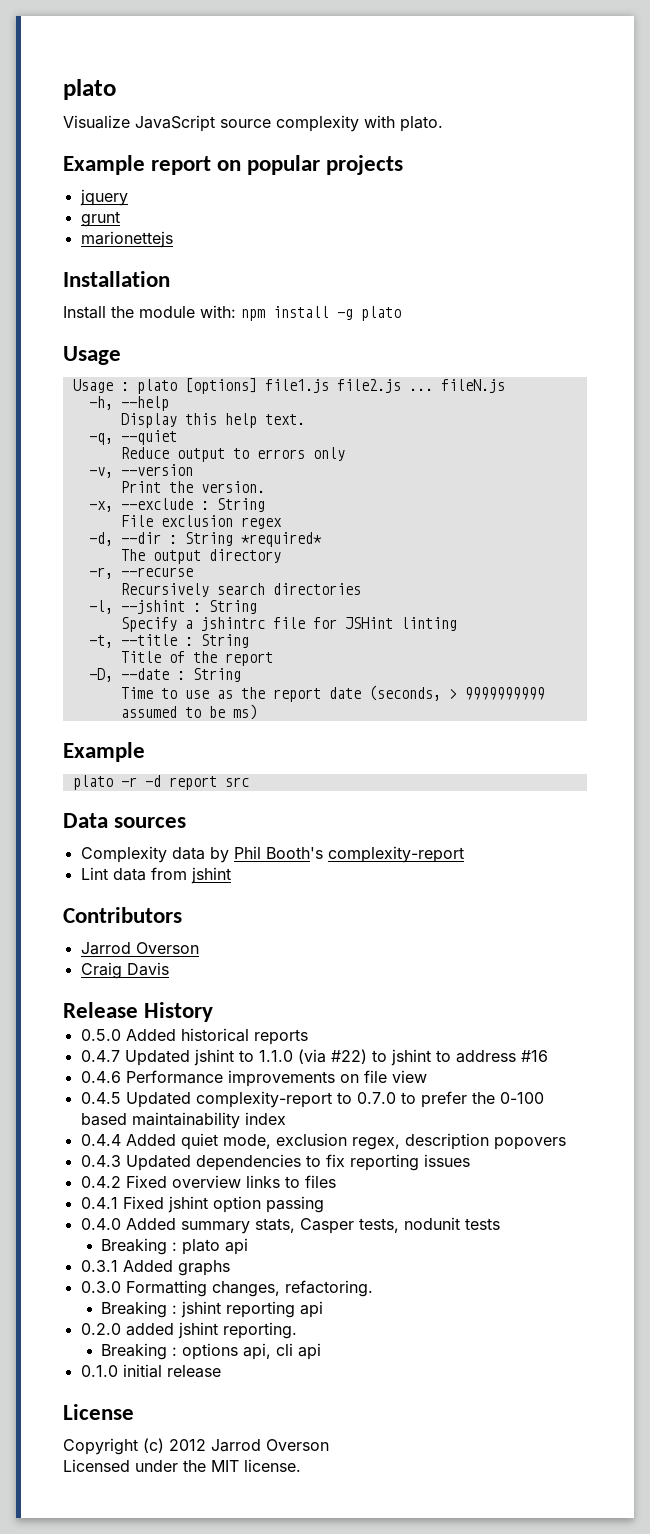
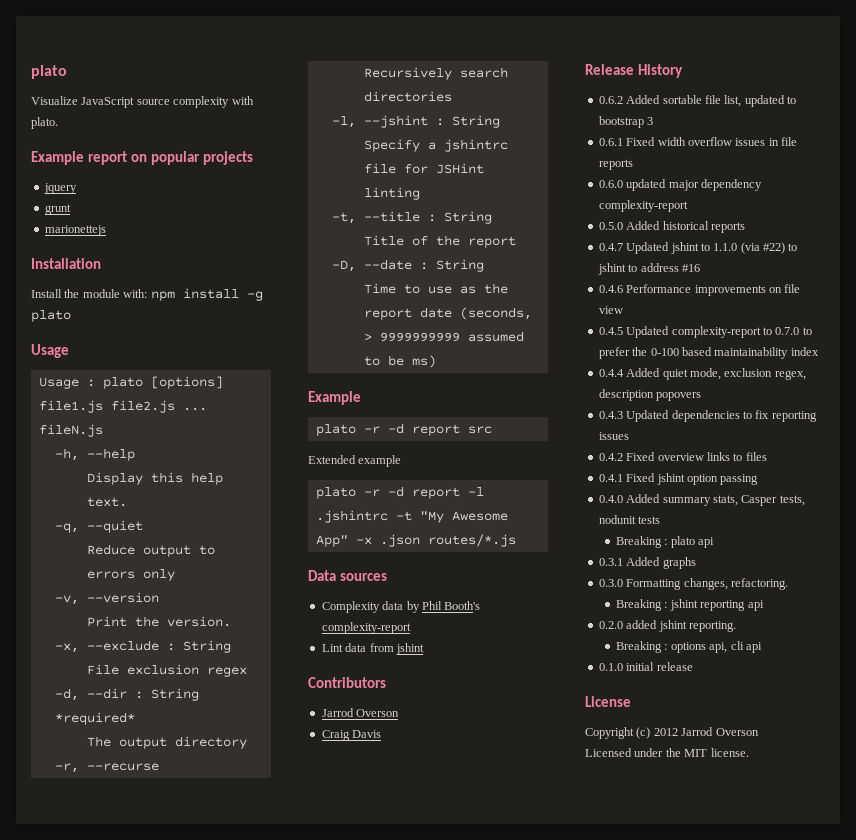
(249, 782) none -> [308,455,402,467] [315,486,484,499] [315,510,508,523] [315,534,516,547] // Extended example // plato -r -d report -l .jshintrc -t "My Awesome App" -x .json routes/*.js
(214, 1012) none -> [598,95,796,107] [598,116,654,128] [598,137,797,146] [598,159,633,170] [598,179,762,191] [598,200,688,212] // 0.6.2 Added sortable file list, updated to bootstrap 3 // 0.6.1 Fixed width overflow issues in file reports // 0.6.0 updated major dependency complexity-report

